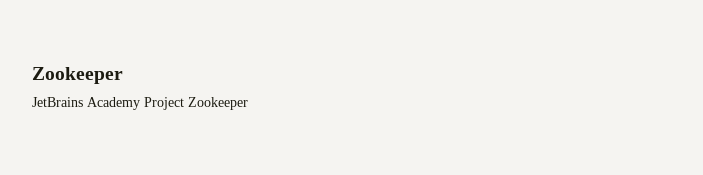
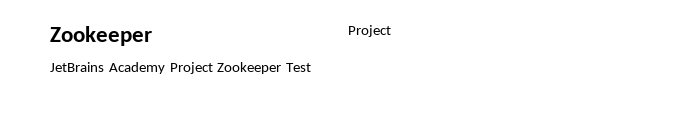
(248, 103) none -> [286,63,311,72] [348,25,391,37] Test Project

